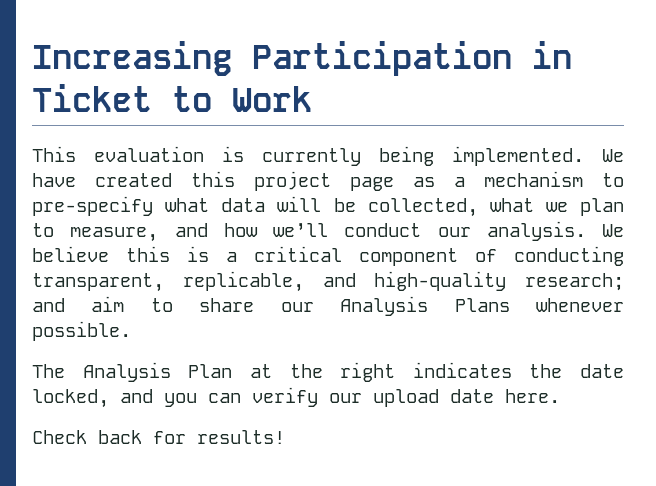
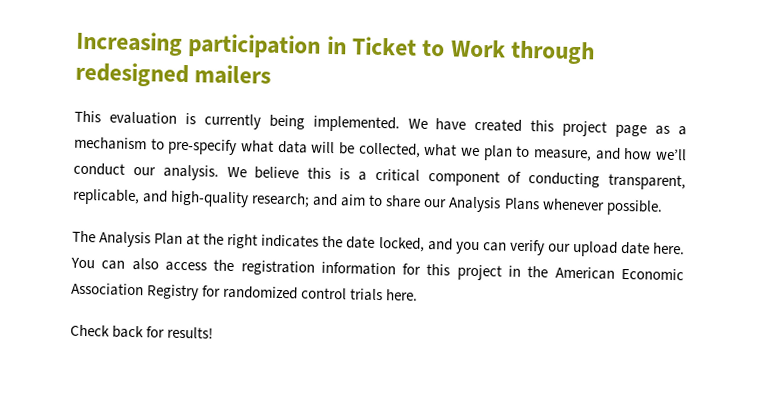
[252,41,512,76] Participation -> [187,33,322,59] participation
(312, 99) none -> [510,40,596,65] [75,61,272,88] through redesigned mailers
(560, 396) none -> [70,257,685,281] [71,282,419,302] You can also access the registration information for this project in the American Economic Association Registry for randomized control trials here.

